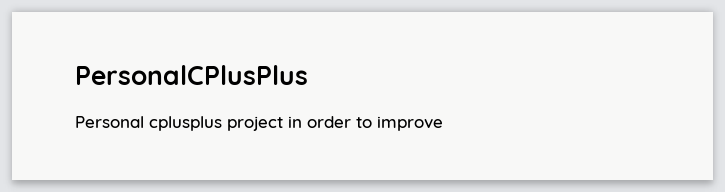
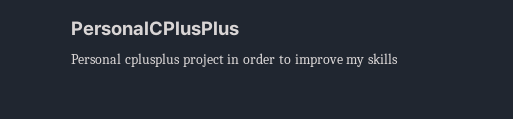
(443, 123) none -> [346,53,399,67] my skills

